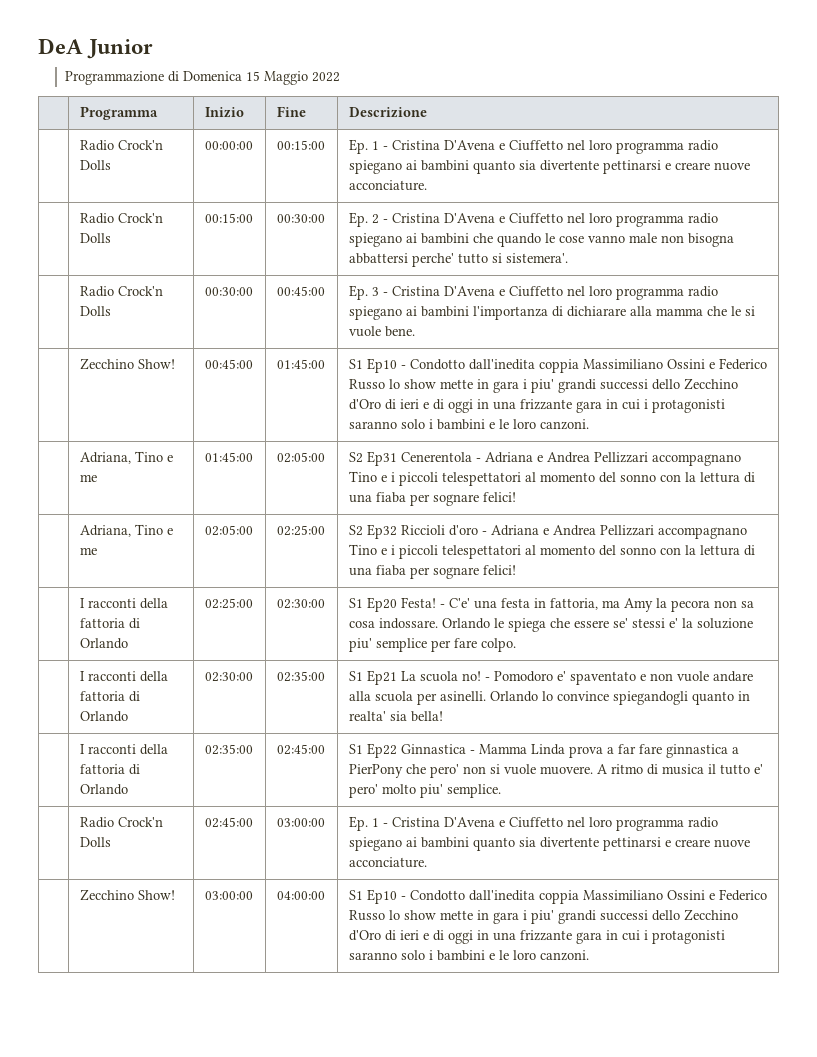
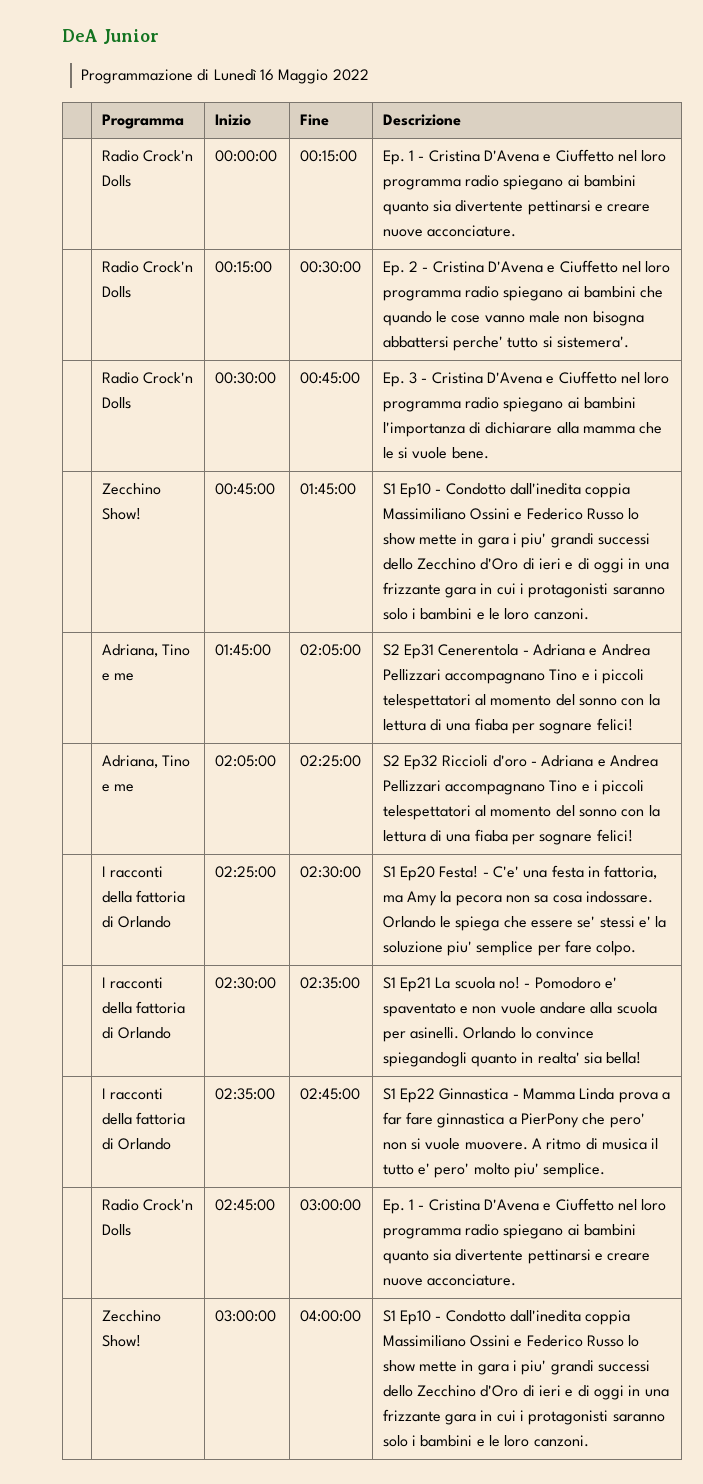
[182,71,260,81] Domenica 15 -> [213,69,275,81] Lunedì 16

